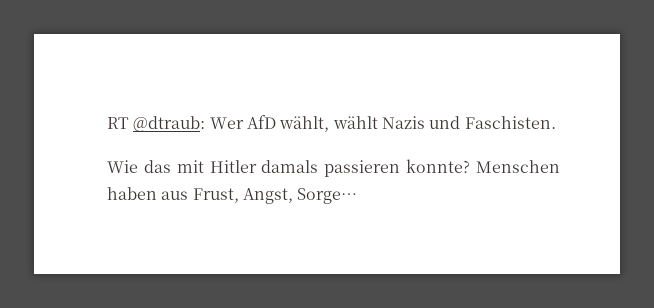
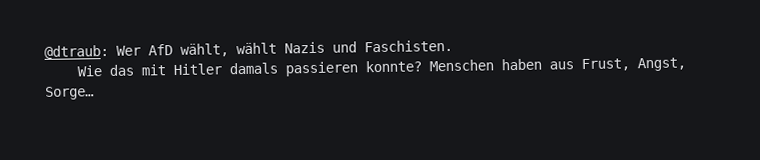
[107,117,129,129] RT -> (44, 51) none

